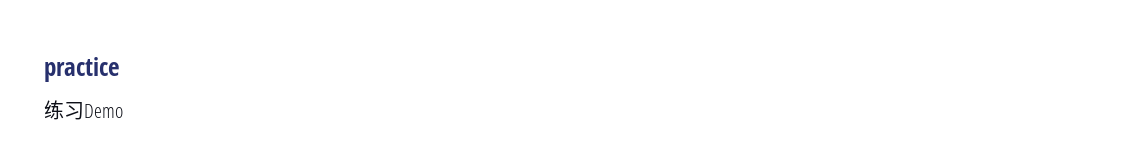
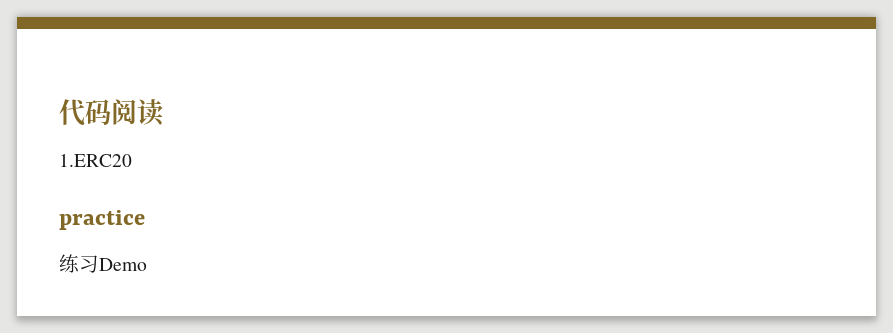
(44, 69) none -> [59,99,164,126] [59,154,132,167] 代码阅读 // 1.ERC20 //

